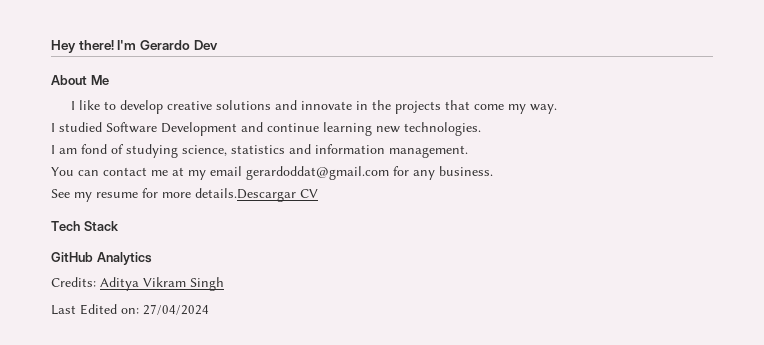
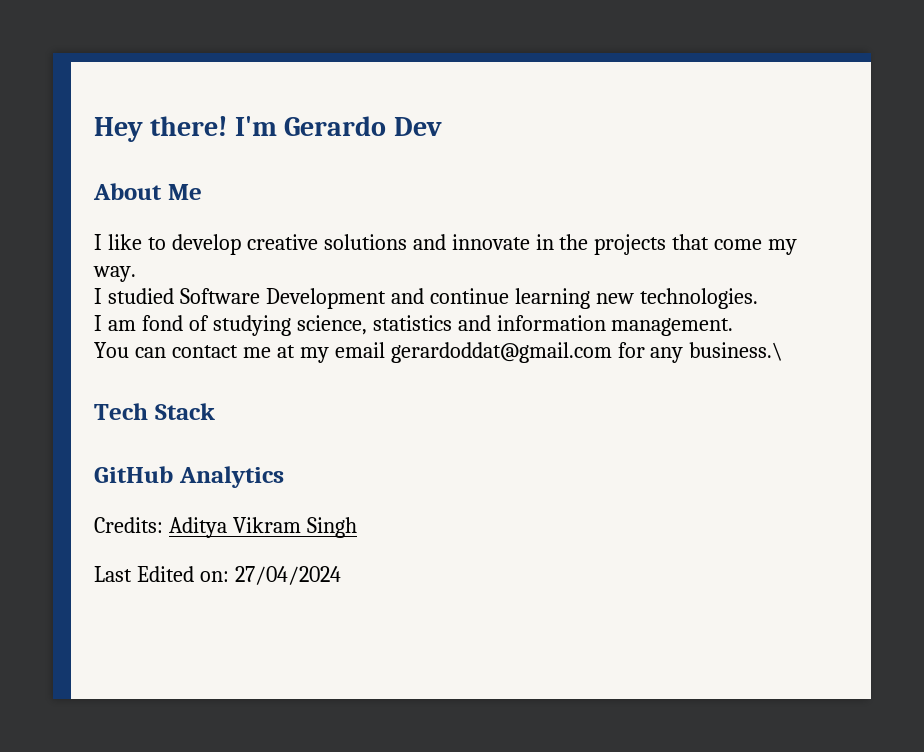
[439,166,493,176] [51,188,318,202] business. // See my resume for more details.Descargar CV -> [689,342,784,361] business.\

